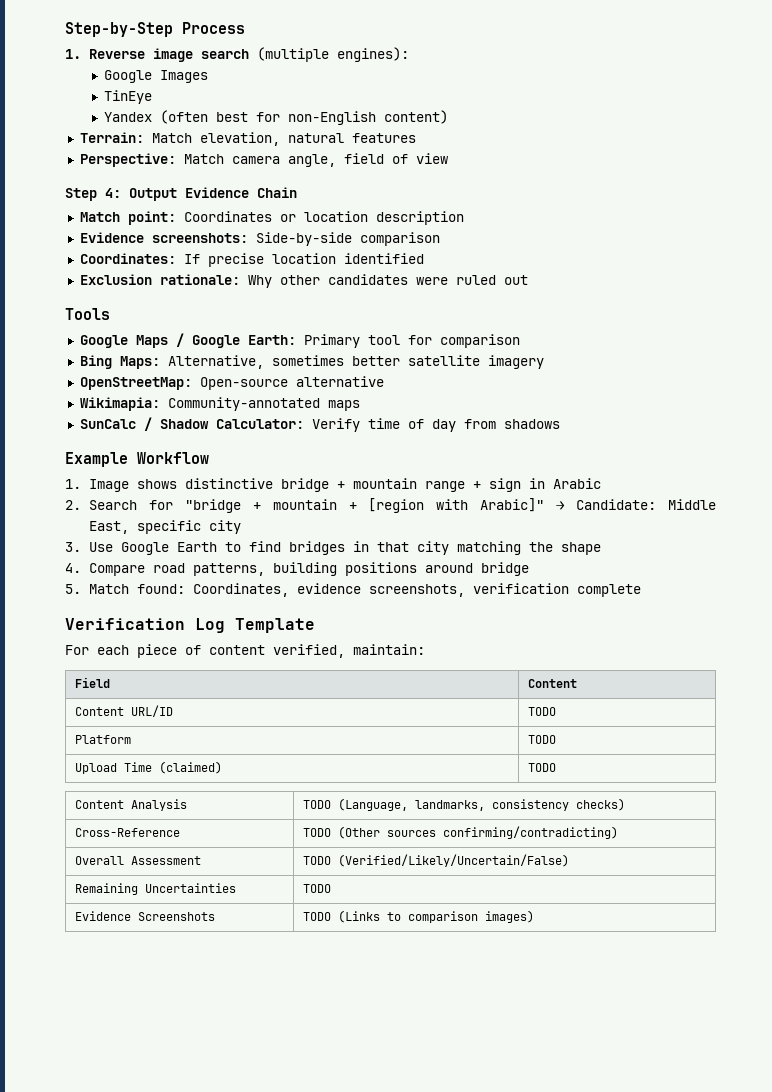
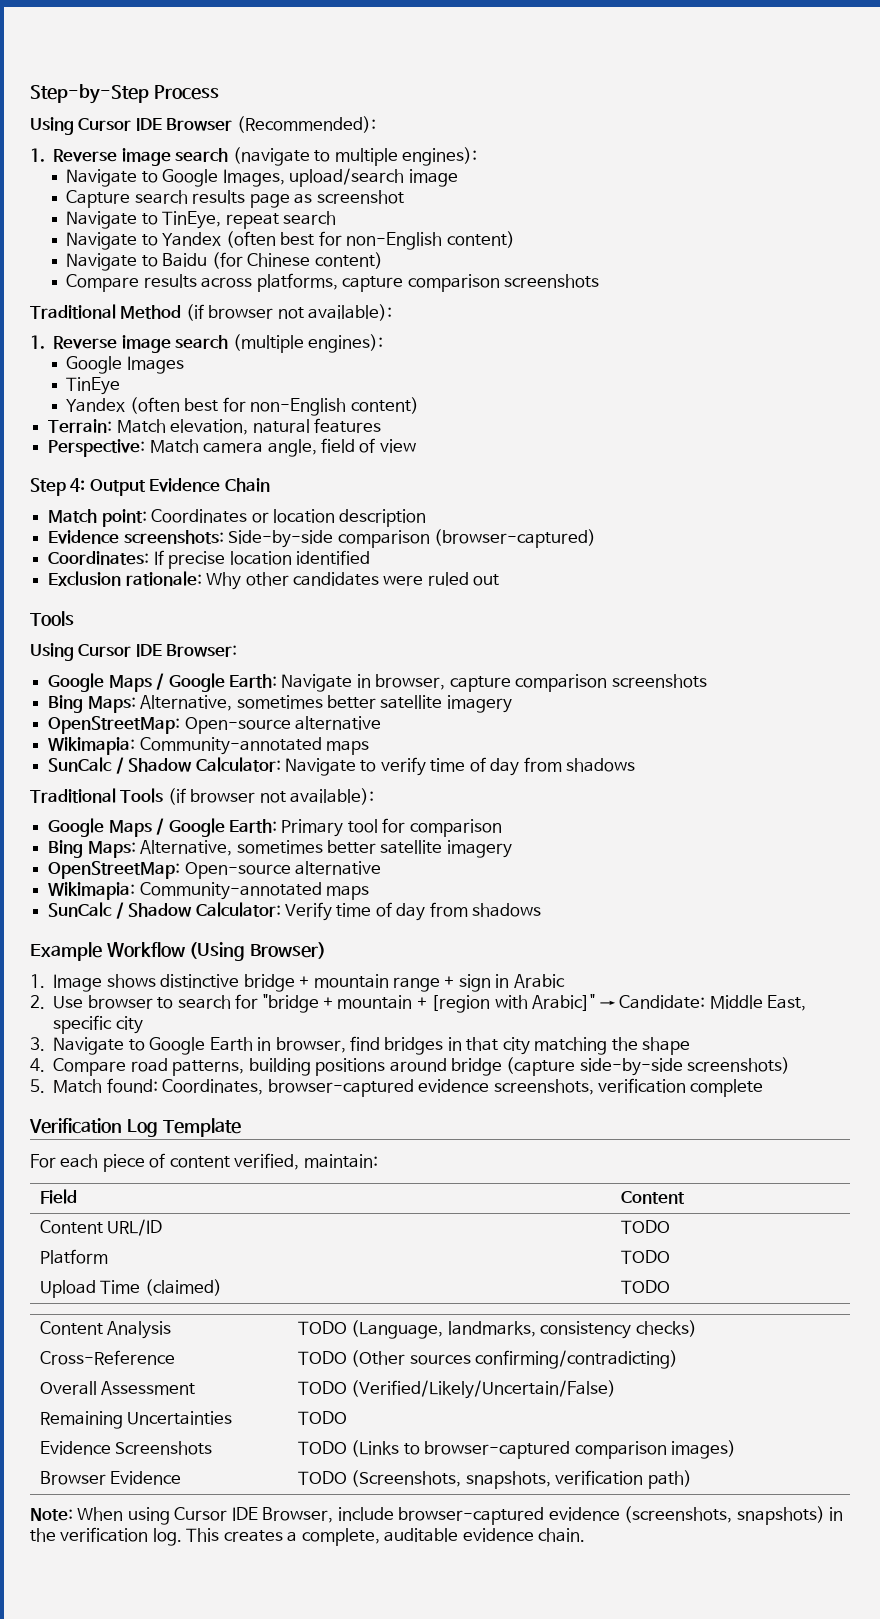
(245, 28) none -> [30,116,376,135] [30,147,477,166] [66,168,458,187] [66,190,404,208] [66,211,337,229] [66,231,515,250] [66,252,383,271] [66,273,600,292] [30,304,393,321] // Using Cursor IDE Browser (Recommended): // 1. Reverse image search (navigate to multiple engines): // Navigate to Google Images, upload/search image // Capture search results page as screenshot // Navigate to TinEye, repeat search // Navigate to Yandex (often best for non-English content) // Navigate to Baidu (for Chinese content) // Compare results across platforms, capture comparison screenshots // Traditional Method (if browser not available):
(440, 239) none -> [433,529,596,548] (browser-captured)
(110, 314) none -> [30,643,238,661] [48,673,707,692] [48,695,512,713] [48,716,382,734] [48,737,370,755] [48,757,636,776] [30,788,375,805] // Using Cursor IDE Browser: // Google Maps / Google Earth: Navigate in browser, capture comparison screenshots // Bing Maps: Alternative, sometimes better satellite imagery // OpenStreetMap: Open-source alternative // Wikimapia: Community-annotated maps // SunCalc / Shadow Calculator: Navigate to verify time of day from shadows // Traditional Tools (if browser not available):
(209, 458) none -> [189,942,327,961] (Using Browser)
[88,500,137,510] Search -> [53,995,231,1009] Use browser to search
[88,542,241,555] Use Google Earth to -> [53,1037,346,1055] Navigate to Google Earth in browser,
(529, 569) none -> [506,1057,791,1076] (capture side-by-side screenshots)
(289, 590) none -> [267,1079,414,1097] browser-captured
(402, 916) none -> [424,1441,571,1459] browser-captured
(535, 916) none -> [39,1471,182,1485] [297,1470,692,1489] [30,1506,844,1525] [30,1527,586,1546] // Browser Evidence | TODO (Screenshots, snapshots, verification path) // Note: When using Cursor IDE Browser, include browser-captured evidence (screenshots, snapshots) in the verification log. This creates a complete, auditable evidence chain.

